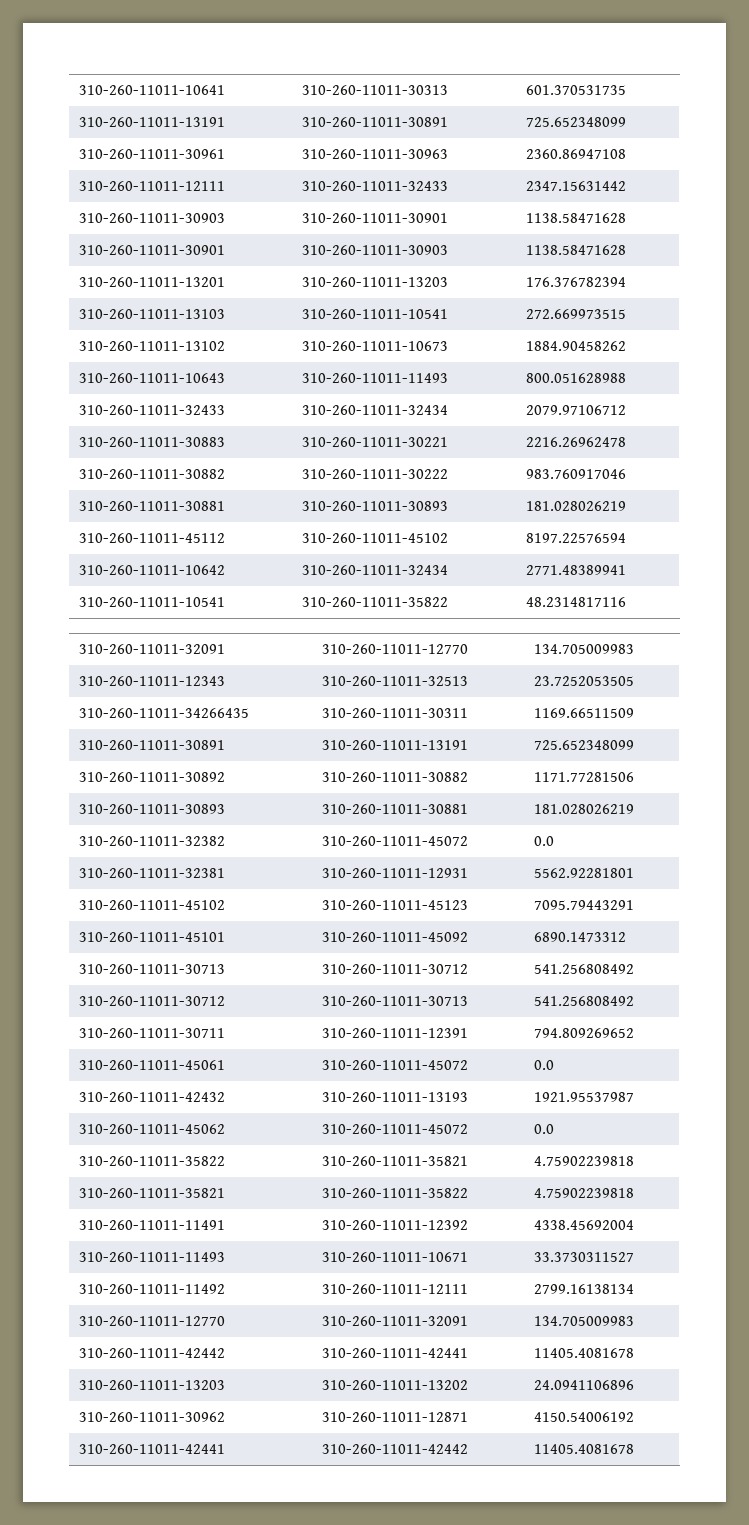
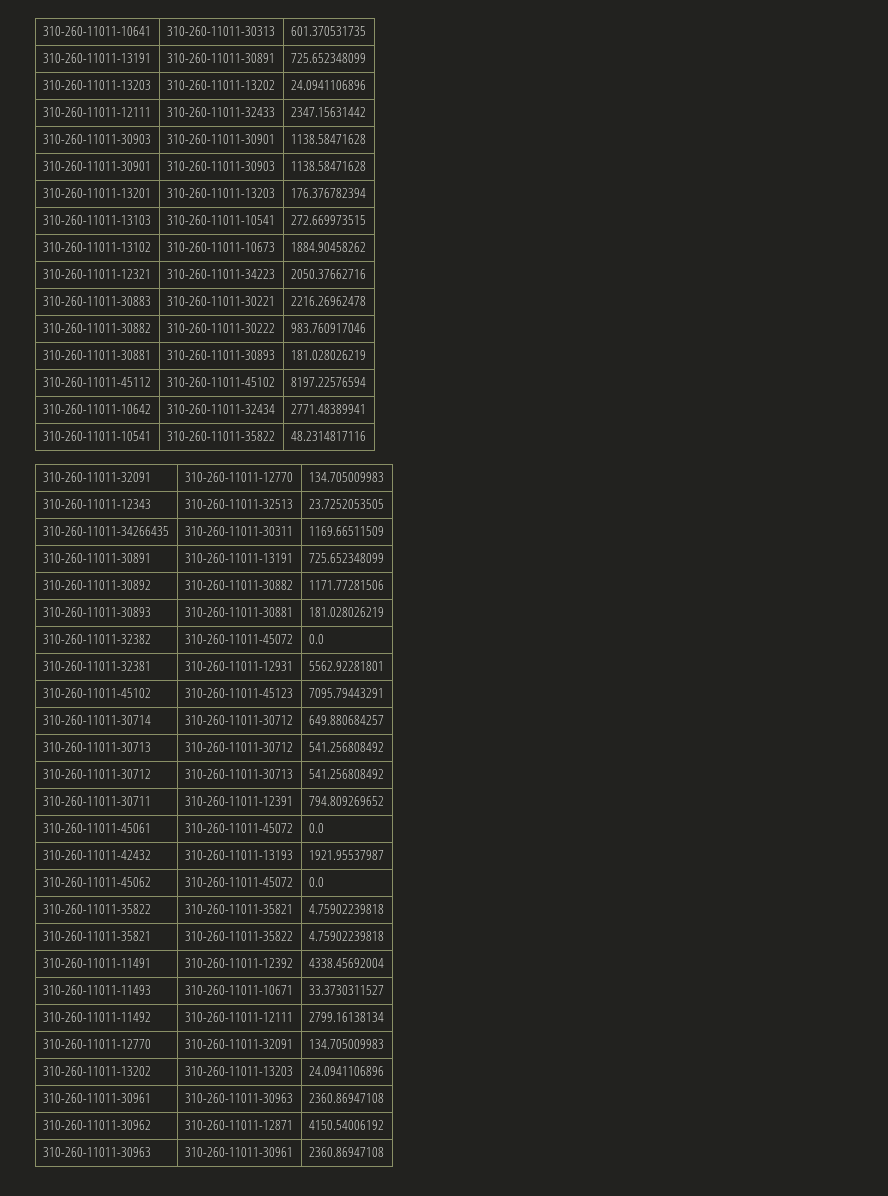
[79,149,226,159] [302,149,449,159] [526,149,627,159] 310-260-11011-30961 | 310-260-11011-30963 | 2360.86947108 -> [42,80,151,90] [166,80,275,90] [290,80,366,90] 310-260-11011-13203 | 310-260-11011-13202 | 24.0941106896
[79,373,226,383] [302,373,449,383] [526,373,627,383] [79,405,226,415] [302,405,449,415] [526,405,627,415] 310-260-11011-10643 | 310-260-11011-11493 | 800.051628988 // 310-260-11011-32433 | 310-260-11011-32434 | 2079.97106712 -> [42,269,151,279] [166,269,275,279] [290,269,366,279] 310-260-11011-12321 | 310-260-11011-34223 | 2050.37662716
[79,932,226,942] [322,932,469,942] [534,932,627,942] 310-260-11011-45101 | 310-260-11011-45092 | 6890.1473312 -> [42,715,151,725] [184,715,293,725] [308,715,384,725] 310-260-11011-30714 | 310-260-11011-30712 | 649.880684257
[79,1348,226,1358] [322,1348,469,1358] [534,1348,635,1358] [79,1380,226,1390] [322,1380,469,1390] [534,1380,635,1390] 310-260-11011-42442 | 310-260-11011-42441 | 11405.4081678 // 310-260-11011-13203 | 310-260-11011-13202 | 24.0941106896 -> [42,1066,151,1076] [184,1066,293,1076] [308,1066,384,1076] [42,1093,151,1103] [184,1093,293,1103] [308,1093,384,1103] 310-260-11011-13202 | 310-260-11011-13203 | 24.0941106896 // 310-260-11011-30961 | 310-260-11011-30963 | 2360.86947108
[79,1444,226,1454] [322,1444,469,1454] [534,1444,635,1454] 310-260-11011-42441 | 310-260-11011-42442 | 11405.4081678 -> [42,1147,151,1157] [184,1147,293,1157] [308,1147,384,1157] 310-260-11011-30963 | 310-260-11011-30961 | 2360.86947108

